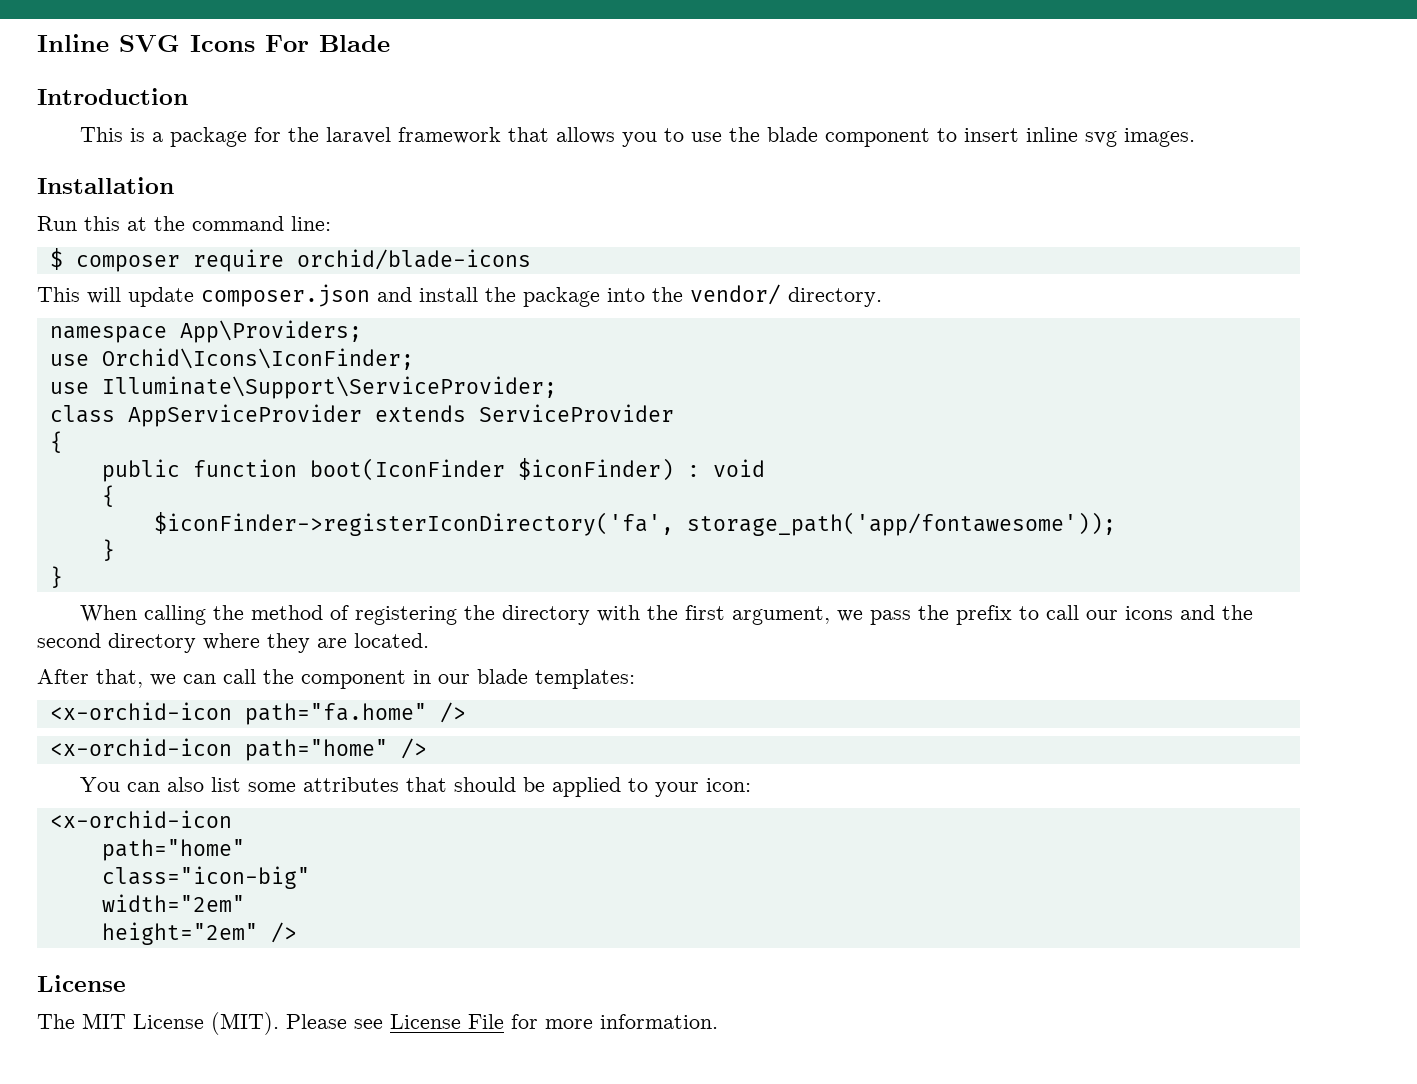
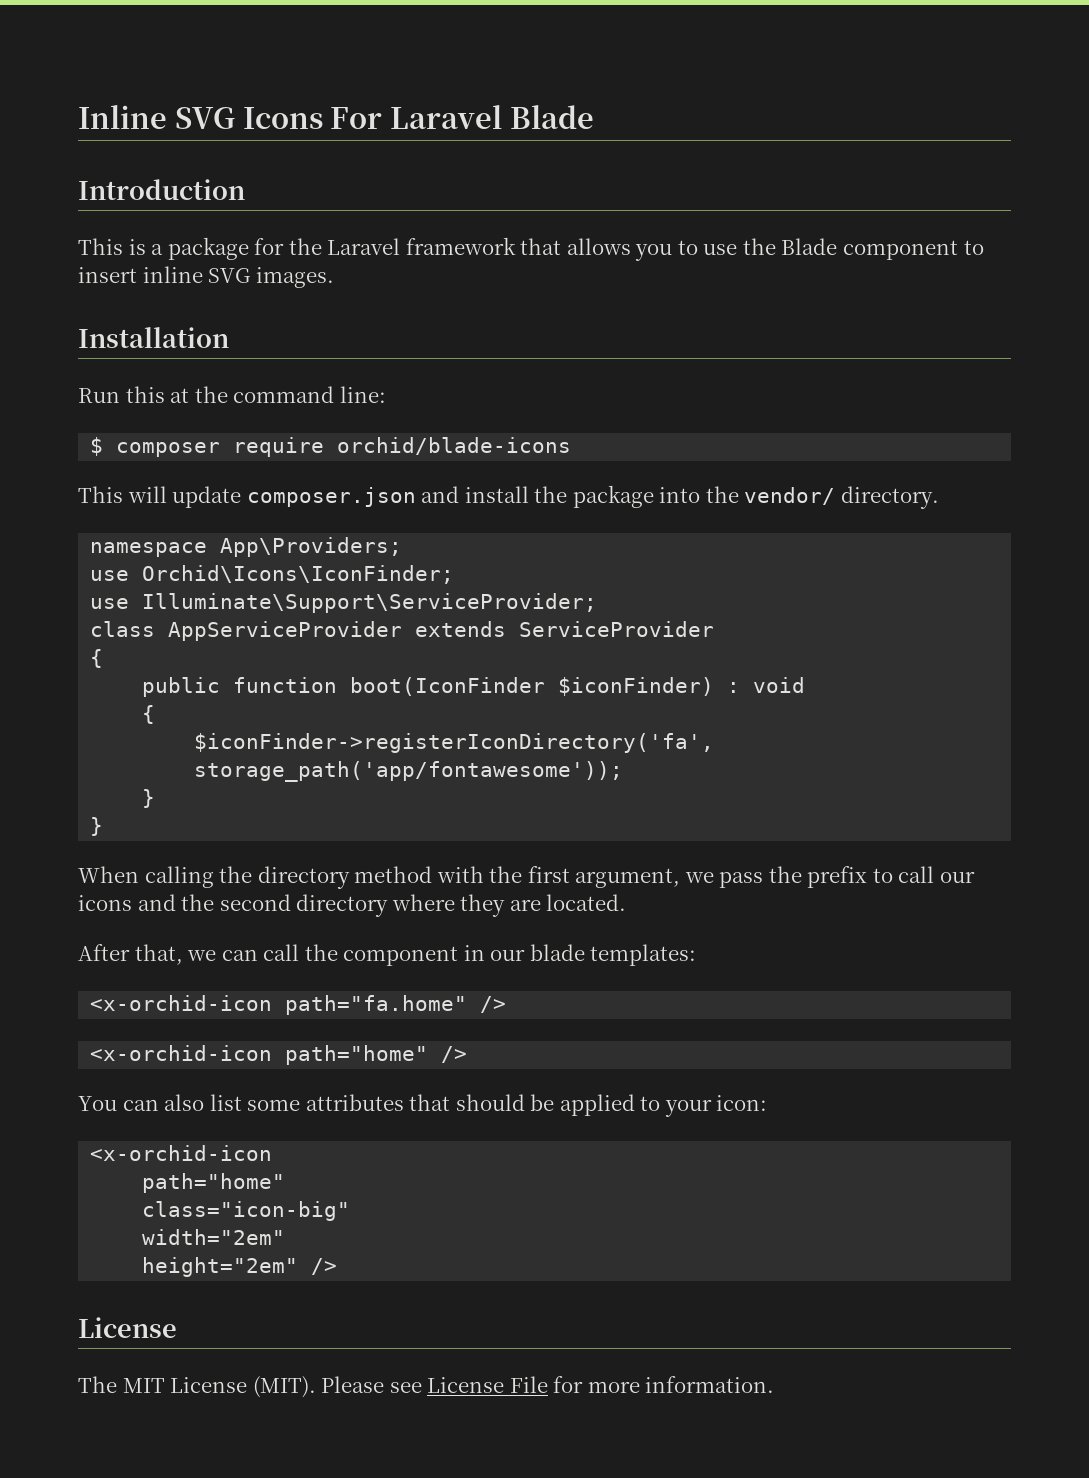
(309, 43) none -> [390,105,503,129] Laravel
[326,127,392,144] laravel -> [327,238,401,255] Laravel
[767,127,819,142] blade -> [781,238,838,255] Blade
[1085,131,1118,147] svg -> [208,268,251,283] SVG
[251,605,591,625] method of registering the directory -> [257,866,433,889] directory method

